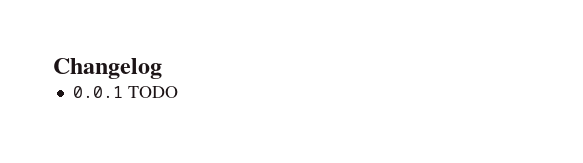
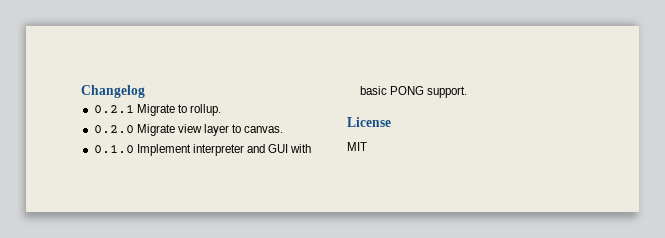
[72,86,178,98] 0.0.1 TODO -> [93,104,221,116] [93,124,284,136] [93,144,312,156] [359,86,467,98] [347,117,391,127] [347,142,367,151] 0.2.1 Migrate to rollup. // 0.2.0 Migrate view layer to canvas. // 0.1.0 Implement interpreter and GUI with basic PONG support. // License // MIT

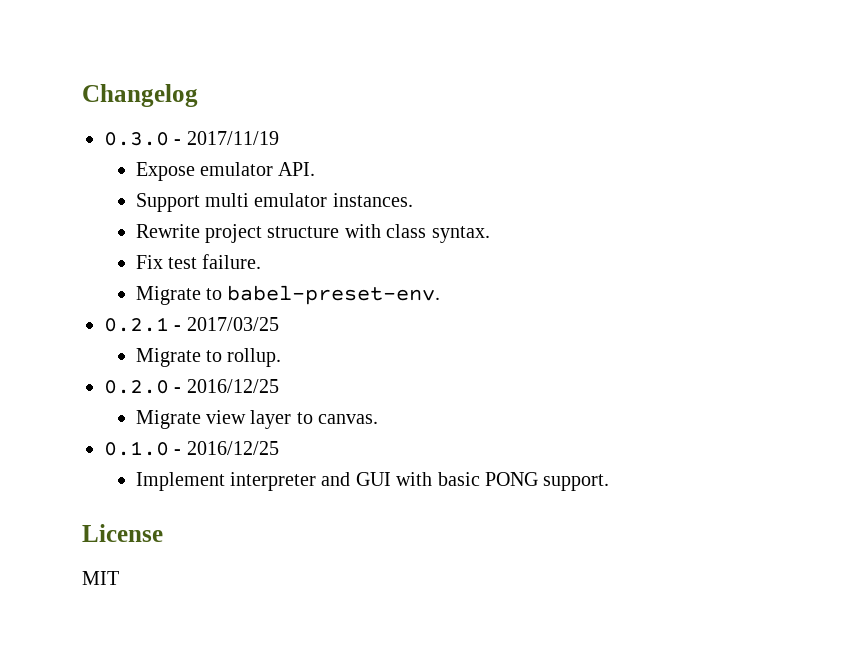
(145, 91) none -> [104,131,279,146] [135,162,316,181] [135,193,413,212] [135,224,490,243] [135,254,262,269] [135,285,441,305] // 0.3.0 - 2017/11/19 // Expose emulator API. // Support multi emulator instances. // Rewrite project structure with class syntax. // Fix test failure. // Migrate to babel-preset-env.
(134, 109) none -> [174,317,279,331] - 2017/03/25 //
(134, 129) none -> [174,379,279,393] - 2016/12/25 //
(134, 149) none -> [174,441,279,455] - 2016/12/25 //

